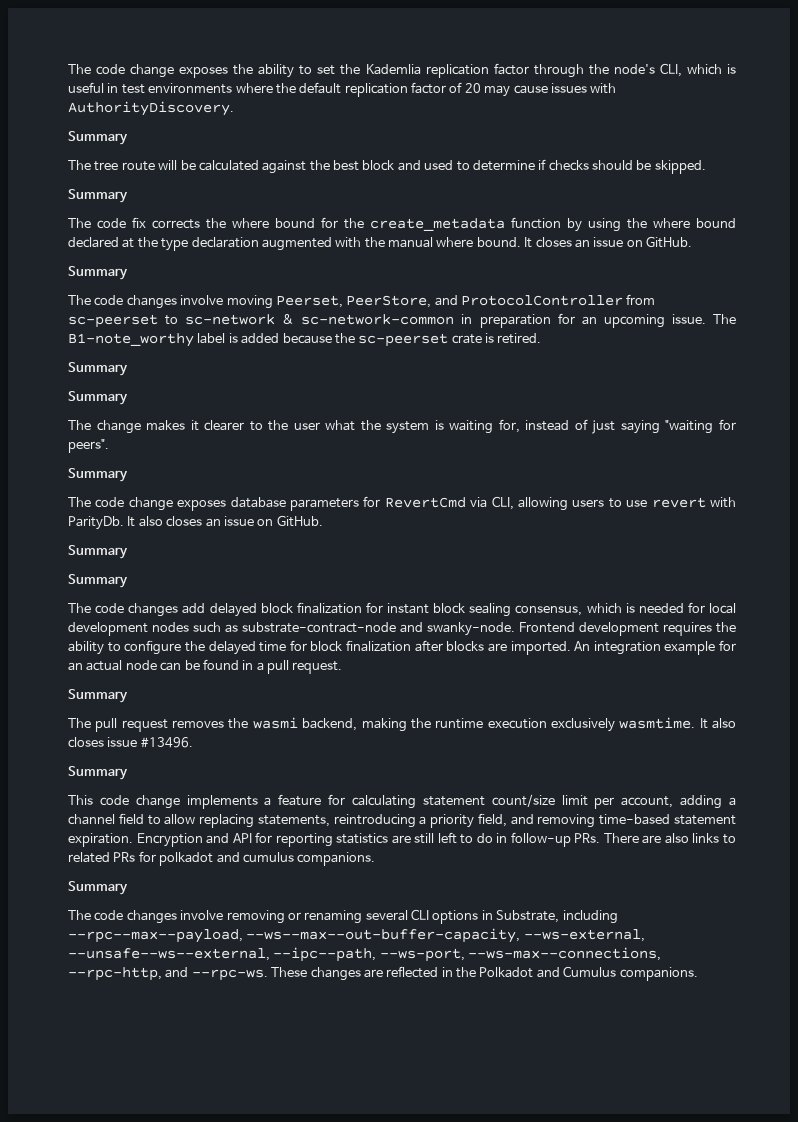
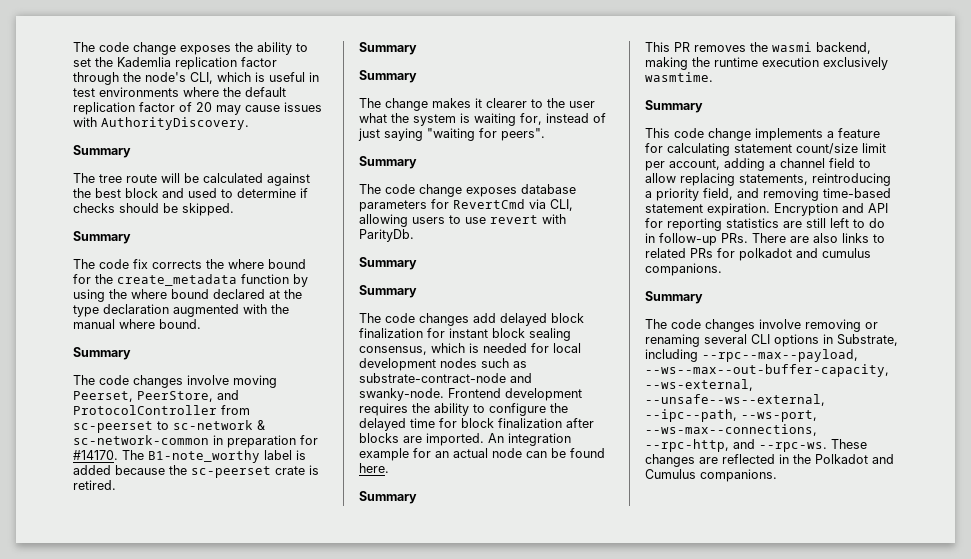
[524,236,692,248] It closes an issue on GitHub. -> (201, 324) none
[581,314,706,328] an upcoming issue. -> [73,450,118,460] #14170.
[127,515,323,527] It also closes an issue on GitHub. -> (414, 235) none
[242,660,343,674] [68,689,128,703] [68,718,168,732] in a pull request. // Summary // The pull request -> [359,463,389,473] [359,491,417,504] [645,42,690,52] here. // Summary // This PR
[699,718,736,729] [68,737,193,748] It also closes issue #13496. -> (713, 77) none

